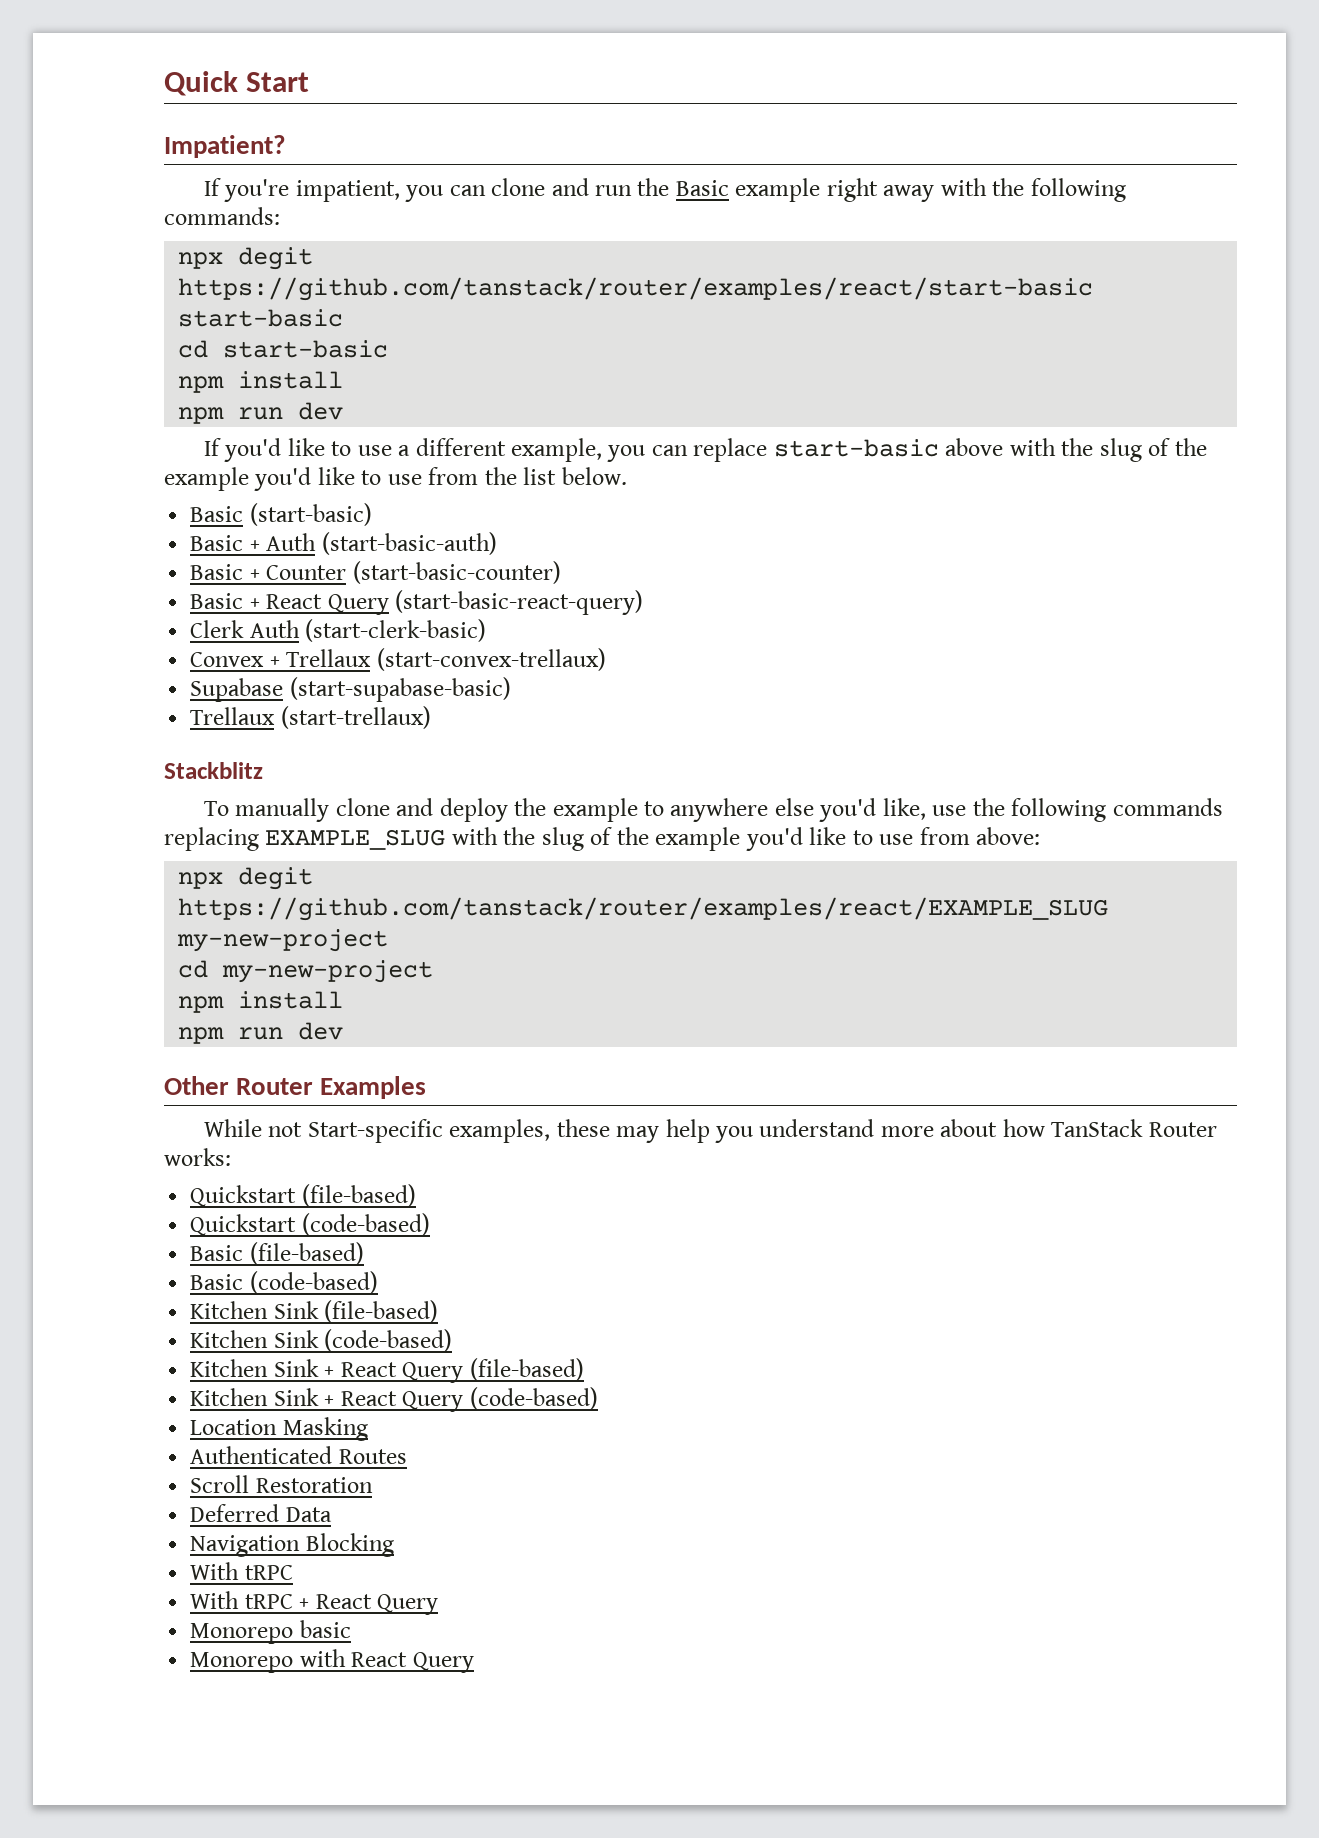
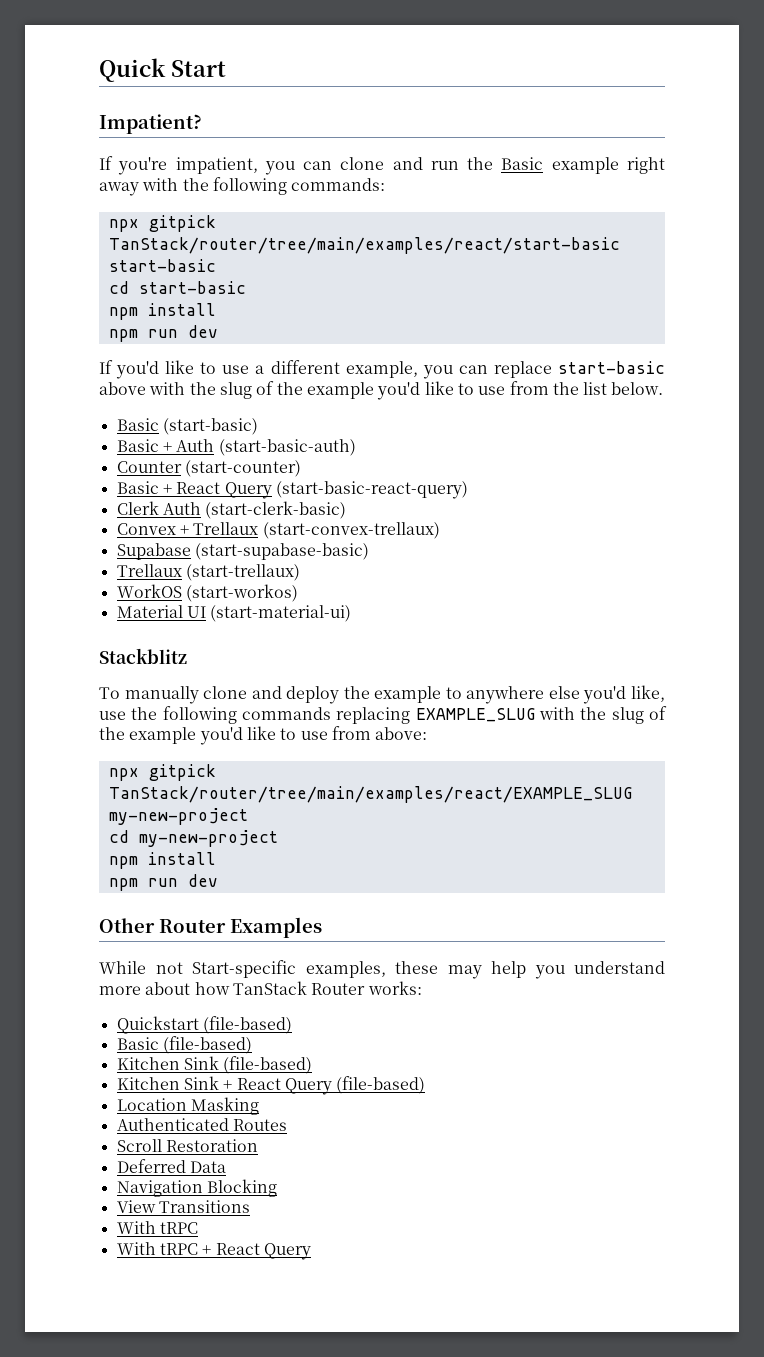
[238,247,314,270] [178,277,1094,301] degit https://github.com/tanstack/router/examples/react/start-basic -> [148,215,216,232] [108,237,620,254] gitpick TanStack/router/tree/main/examples/react/start-basic
[190,561,561,584] Basic + Counter (start-basic-counter) -> [116,460,301,477] Counter (start-counter)
(431, 717) none -> [116,584,298,602] [116,605,352,622] // WorkOS (start-workos) // Material UI (start-material-ui)
[238,867,314,890] [178,897,1109,921] degit https://github.com/tanstack/router/examples/react/EXAMPLE_SLUG -> [148,764,216,781] [108,786,632,803] gitpick TanStack/router/tree/main/examples/react/EXAMPLE_SLUG
[190,1213,430,1236] // Quickstart (code-based) -> (292, 1025) none
[190,1271,378,1294] // Basic (code-based) -> (252, 1045) none
[190,1329,453,1352] // Kitchen Sink (code-based) -> (313, 1065) none
[190,1387,598,1412] // Kitchen Sink + React Query (code-based) -> (426, 1085) none
(394, 1545) none -> [116,1200,250,1213] // View Transitions
[190,1620,351,1644] [190,1649,474,1673] // Monorepo basic // Monorepo with React Query -> (311, 1251) none

